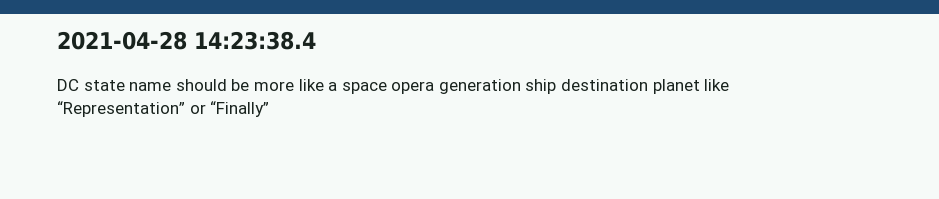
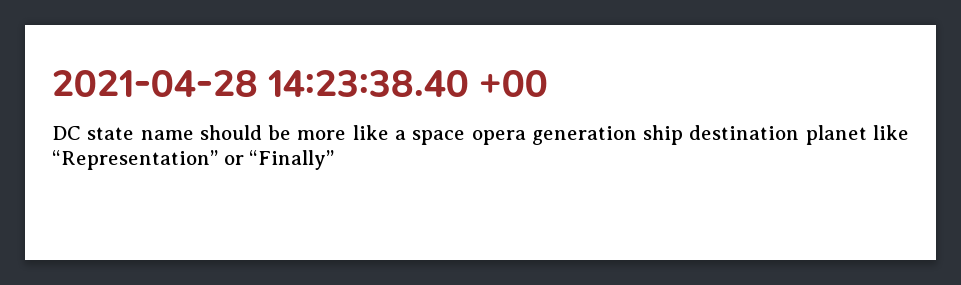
[194,31,316,50] 14:23:38.4 -> [267,70,549,97] 14:23:38.40 +00

